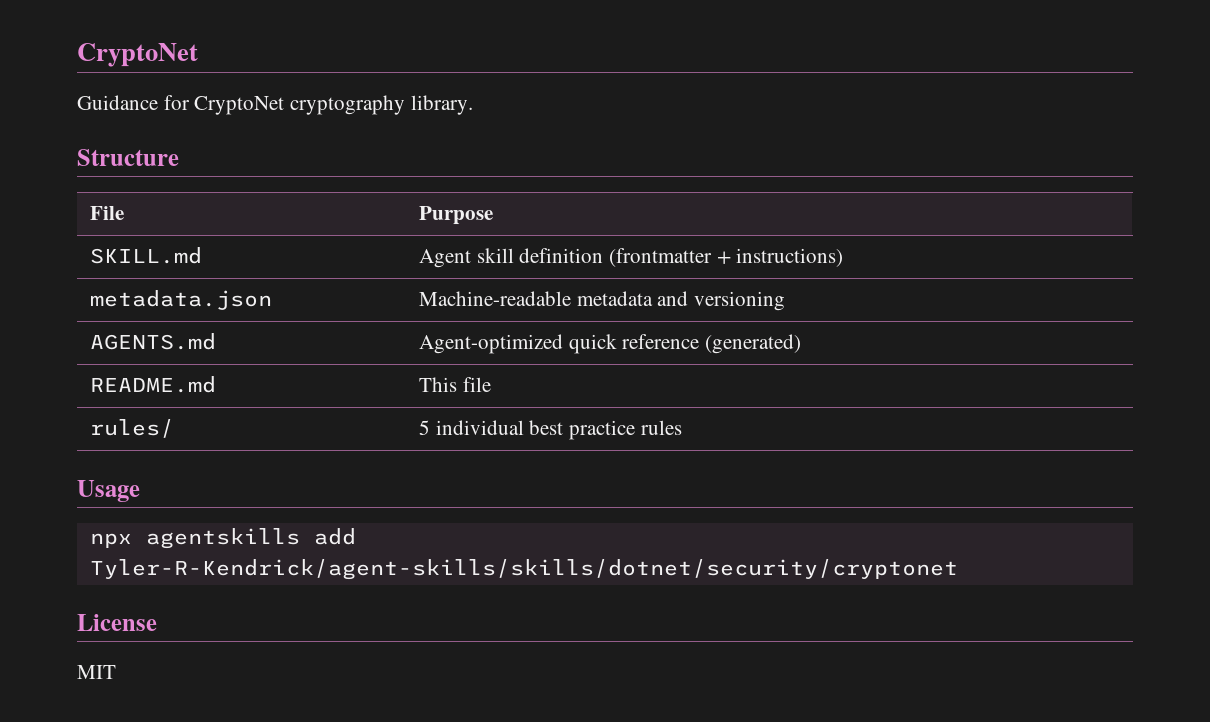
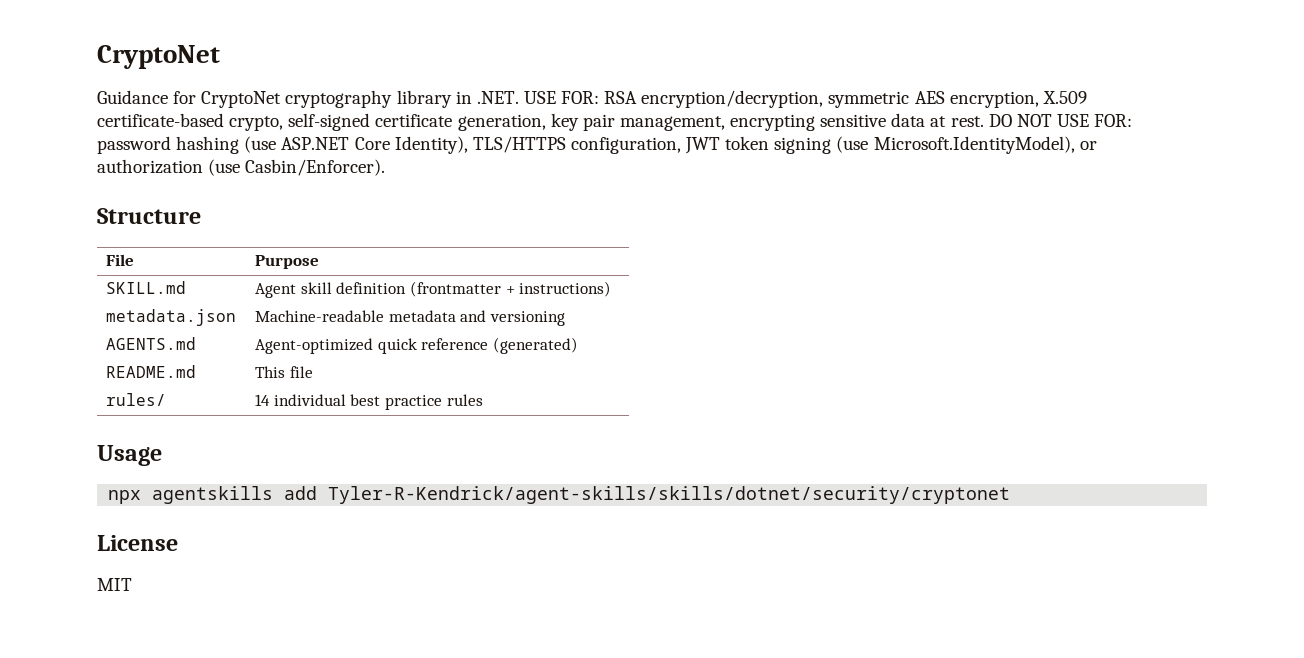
[410,95,473,115] library. -> [396,90,1087,108] [97,113,1133,131] [97,136,1097,154] [97,159,386,176] library in .NET. USE FOR: RSA encryption/decryption, symmetric AES encryption, X.509 certificate-based crypto, self-signed certificate generation, key pair management, encrypting sensitive data at rest. DO NOT USE FOR: password hashing (use ASP.NET Core Identity), TLS/HTTPS configuration, JWT token signing (use Microsoft.IdentityModel), or authorization (use Casbin/Enforcer).
[418,420,430,435] 5 -> [255,394,271,406] 14

